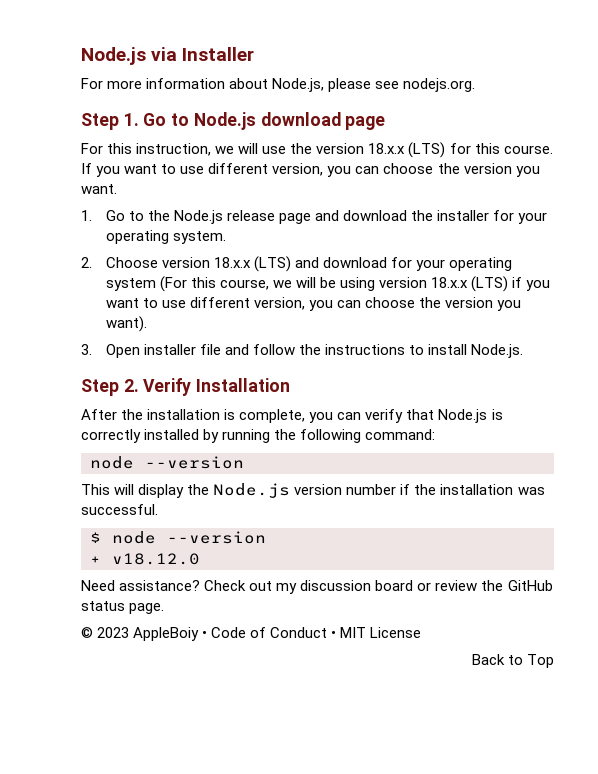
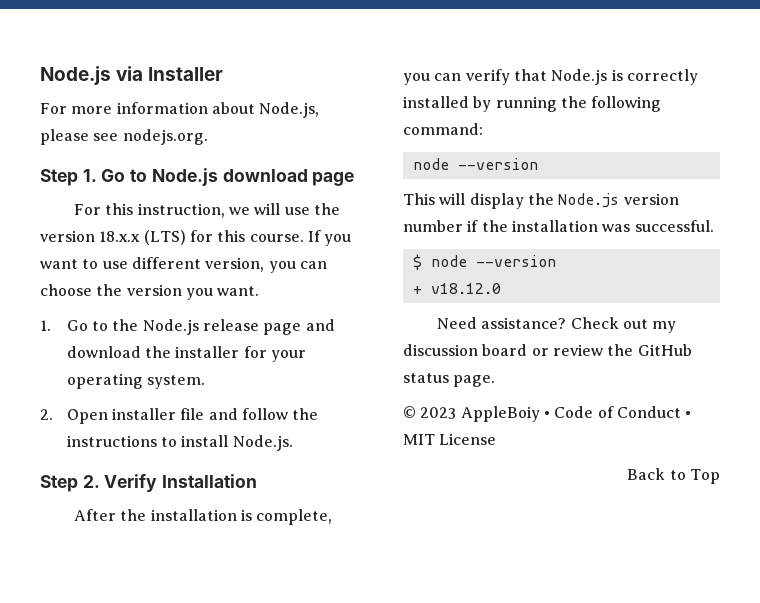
[105,256,513,272] [105,276,551,292] [105,297,522,311] [105,316,147,332] [81,344,92,355] Choose version 18.x.x (LTS) and download for your operating system (For this course, we will be using version 18.x.x (LTS) if you want to use different version, you can choose the version you want). // 3. -> (53, 414) none

